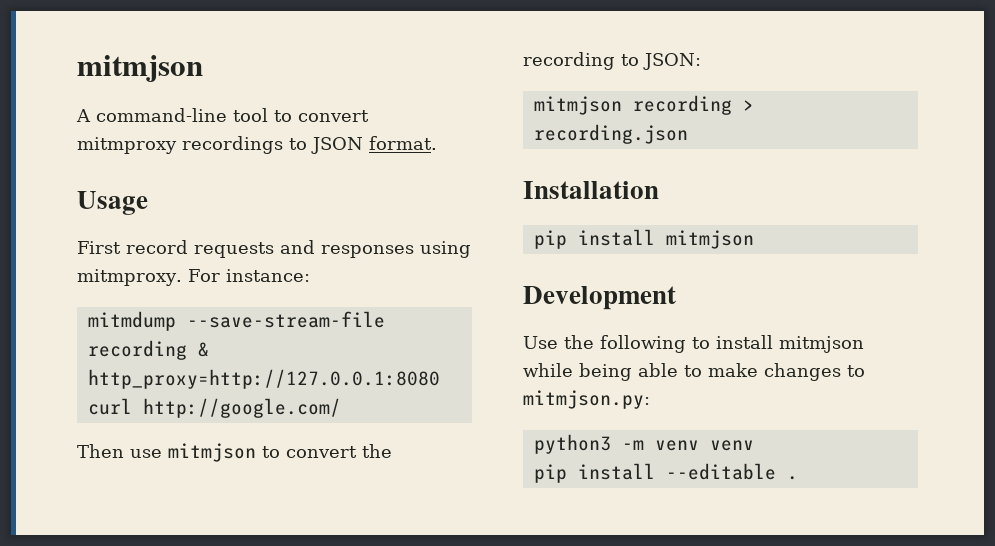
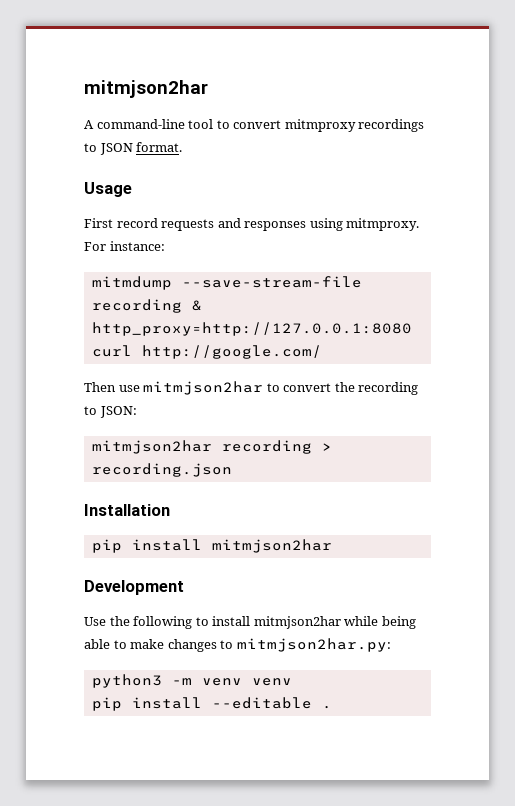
[77,55,203,82] mitmjson -> [84,80,208,98] mitmjson2har
[168,443,256,462] mitmjson -> [143,381,264,395] mitmjson2har
[533,96,622,115] mitmjson -> [91,440,212,454] mitmjson2har
[665,230,754,249] mitmjson -> [211,539,332,553] mitmjson2har
[779,336,864,353] mitmjson -> [253,616,341,629] mitmjson2har
[523,390,650,409] mitmjson.py: -> [236,638,391,652] mitmjson2har.py:

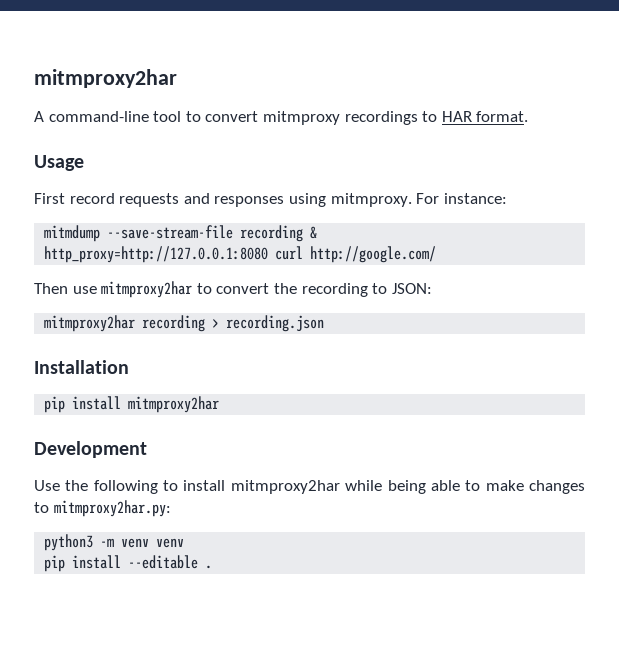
[84,80,208,98] mitmjson2har -> [34,69,177,88] mitmproxy2har
[99,143,133,155] JSON -> [441,111,472,122] HAR
[143,381,264,395] mitmjson2har -> [101,281,193,298] mitmproxy2har
[91,440,212,454] mitmjson2har -> [44,315,136,332] mitmproxy2har
[211,539,332,553] mitmjson2har -> [128,396,220,413] mitmproxy2har
[253,616,341,629] mitmjson2har -> [230,480,340,494] mitmproxy2har
[236,638,391,652] mitmjson2har.py: -> [53,500,171,517] mitmproxy2har.py:

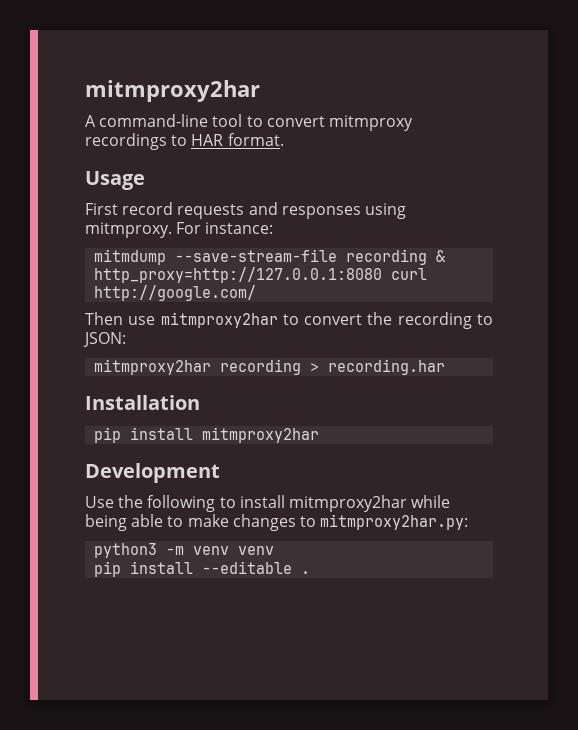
[226,315,325,332] recording.json -> [328,359,446,375] recording.har

